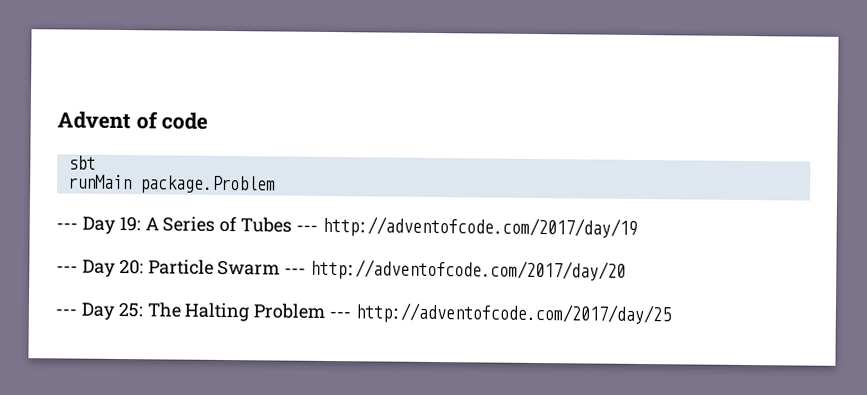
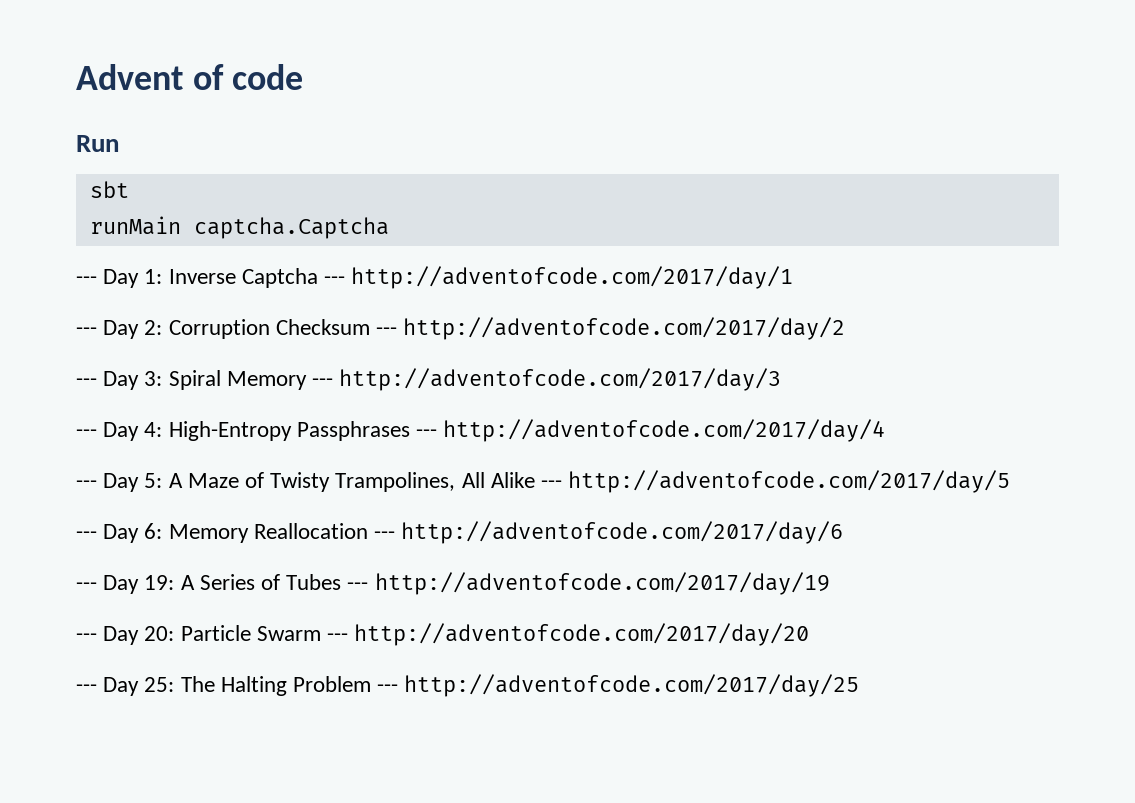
(209, 121) none -> [76,135,119,152] // Run
[139,175,276,195] package.Problem -> [193,217,389,239] [76,266,794,289] [76,317,846,340] [76,368,782,391] [76,419,886,442] [76,470,1011,493] [76,521,844,544] captcha.Captcha // --- Day 1: Inverse Captcha --- http://adventofcode.com/2017/day/1 // --- Day 2: Corruption Checksum --- http://adventofcode.com/2017/day/2 // --- Day 3: Spiral Memory --- http://adventofcode.com/2017/day/3 // --- Day 4: High-Entropy Passphrases --- http://adventofcode.com/2017/day/4 // --- Day 5: A Maze of Twisty Trampolines, All Alike --- http://adventofcode.com/2017/day/5 // --- Day 6: Memory Reallocation --- http://adventofcode.com/2017/day/6

